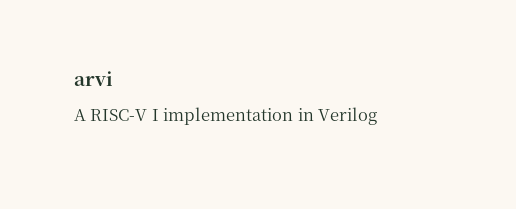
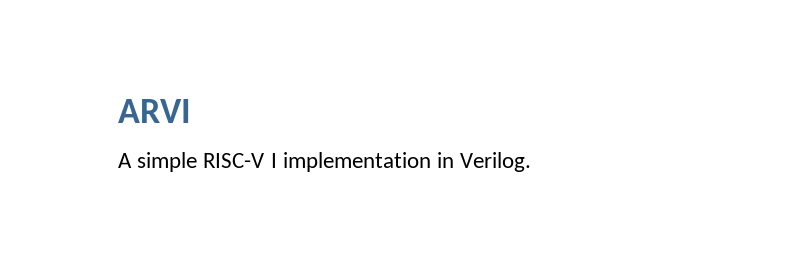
[74,71,113,86] arvi -> [118,99,191,123] ARVI
(86, 115) none -> [137,152,198,172] simple
[318,107,378,125] Verilog -> [460,152,532,172] Verilog.

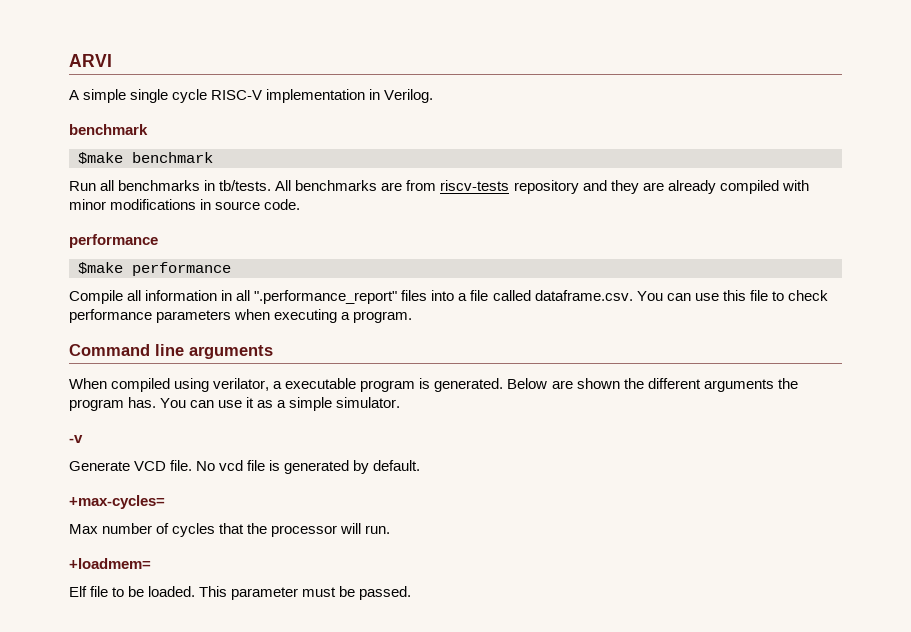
[203,153,277,168] RISC-V I -> [130,89,263,103] single cycle RISC-V
(532, 162) none -> [69,124,148,135] [78,152,213,164] [69,180,809,194] [69,199,301,210] [69,234,158,248] [78,262,231,276] [69,290,828,304] [69,309,413,323] [69,344,273,359] [69,378,798,392] [69,397,401,411] [69,435,83,443] [69,460,421,474] [69,495,165,509] [69,523,391,537] [69,558,151,569] [69,586,412,600] // benchmark // $make benchmark // Run all benchmarks in tb/tests. All benchmarks are from riscv-tests repository and they are already compiled with minor modifications in source code. // performance // $make performance // Compile all information in all ".performance_report" files into a file called dataframe.csv. You can use this file to check performance parameters when executing a program. // Command line arguments // When compiled using verilator, a executable program is generated. Below are shown the different arguments the program has. You can use it as a simple simulator. // -v // Generate VCD file. No vcd file is generated by default. // +max-cycles= // Max number of cycles that the processor will run. // +loadmem= // Elf file to be loaded. This parameter must be passed.

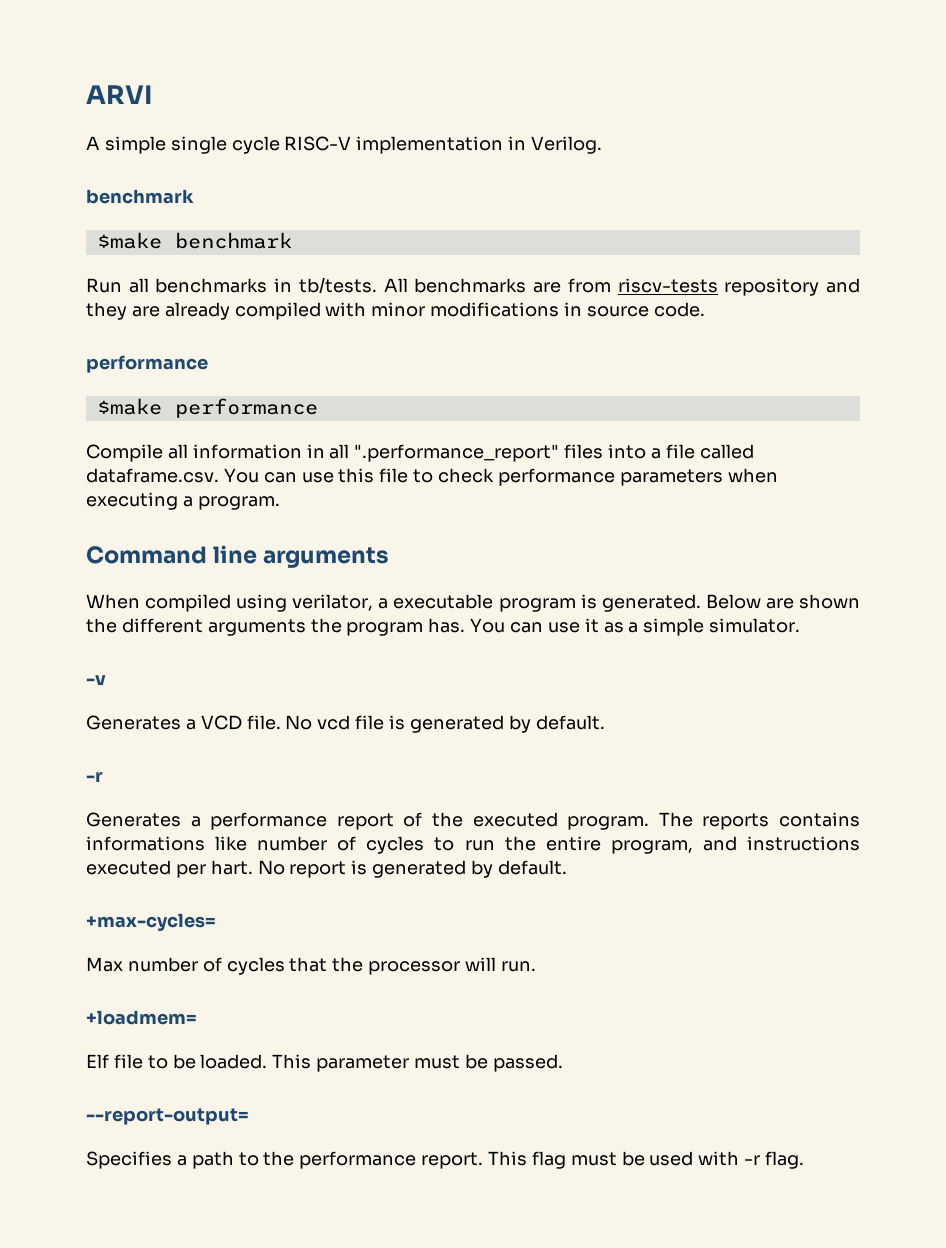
[69,461,130,471] Generate -> [86,715,196,730] Generates a
(421, 465) none -> [86,772,103,782] [86,812,861,830] [86,836,860,854] [86,860,567,878] // -r // Generates a performance report of the executed program. The reports contains informations like number of cycles to run the entire program, and instructions executed per hart. No report is generated by default.
(412, 593) none -> [86,1108,249,1125] [86,1151,805,1169] // --report-output= // Specifies a path to the performance report. This flag must be used with -r flag.

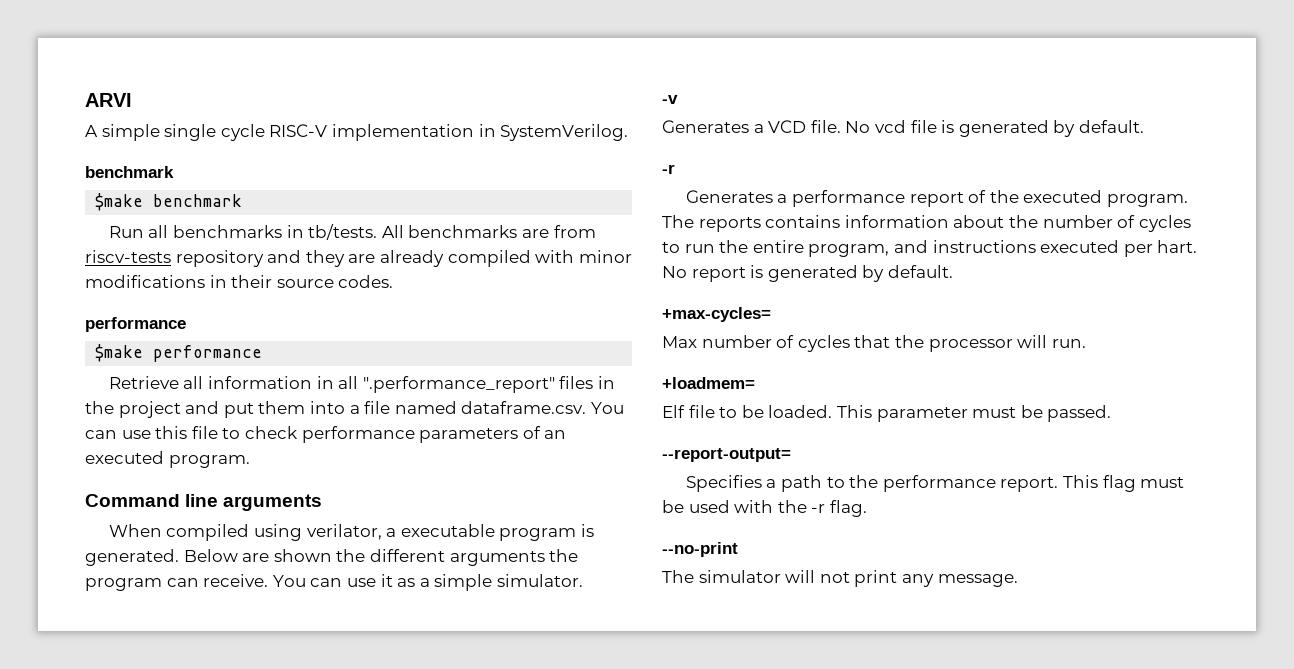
[531,136,603,154] Verilog. -> [500,124,629,141] SystemVerilog.
[586,302,705,317] source code. -> [231,275,394,288] their source codes.
[86,444,163,462] Compile -> [108,376,179,389] Retrieve
(604, 451) none -> [597,376,615,389] [85,401,306,418] in the project and put them
[699,444,754,459] called -> [394,401,457,414] named
[727,468,778,483] [86,492,193,510] when executing a -> [522,426,567,439] [85,451,164,464] of an executed
[428,618,466,633] has. -> [166,574,269,587] can receive.
[86,836,248,851] informations like -> [844,215,1038,228] information about the
(740, 1158) none -> [777,500,807,513] the
(805, 1160) none -> [662,542,738,557] [662,570,1018,587] // --no-print // The simulator will not print any message.

